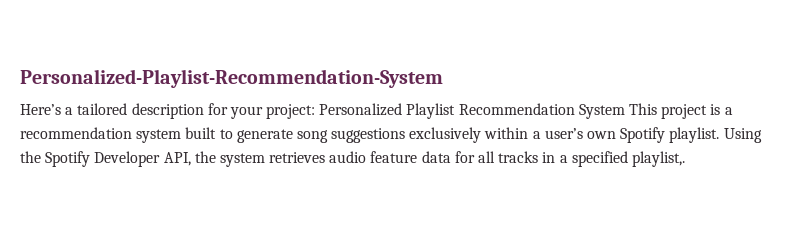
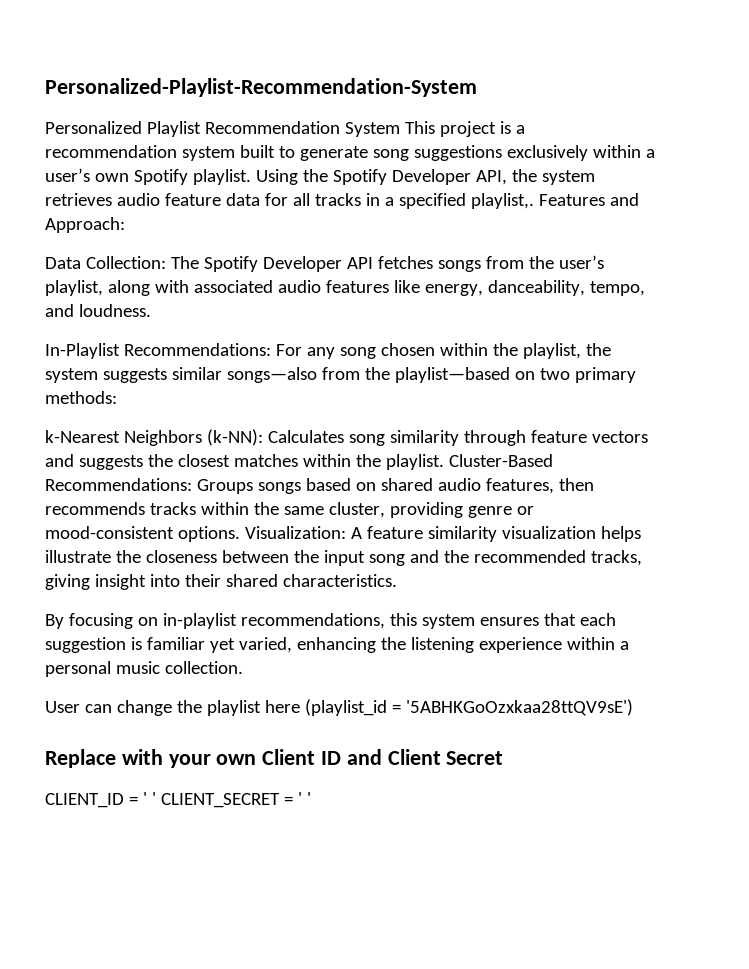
[20,103,316,119] Here’s a tailored description for your project: -> (477, 87) none
(685, 159) none -> [538,193,639,206] [45,217,125,233] [45,255,604,272] [45,280,645,296] [45,304,151,317] [45,343,611,359] [45,367,636,383] [45,391,117,404] [45,429,648,446] [45,454,553,470] [45,478,594,494] [45,502,534,518] [45,526,641,542] [45,550,642,566] [45,574,397,590] [45,613,616,629] [45,637,629,653] [45,661,243,677] [45,699,633,716] [45,749,504,768] [45,792,311,808] Features and Approach: // Data Collection: The Spotify Developer API fetches songs from the user’s playlist, along with associated audio features like energy, danceability, tempo, and loudness. // In-Playlist Recommendations: For any song chosen within the playlist, the system suggests similar songs—also from the playlist—based on two primary methods: // k-Nearest Neighbors (k-NN): Calculates song similarity through feature vectors and suggests the closest matches within the playlist. Cluster-Based Recommendations: Groups songs based on shared audio features, then recommends tracks within the same cluster, providing genre or mood-consistent options. Visualization: A feature similarity visualization helps illustrate the closeness between the input song and the recommended tracks, giving insight into their shared characteristics. // By focusing on in-playlist recommendations, this system ensures that each suggestion is familiar yet varied, enhancing the listening experience within a personal music collection. // User can change the playlist here (playlist_id = '5ABHKGoOzxkaa28ttQV9sE') // Replace with your own Client ID and Client Secret // CLIENT_ID = ' ' CLIENT_SECRET = ' '

